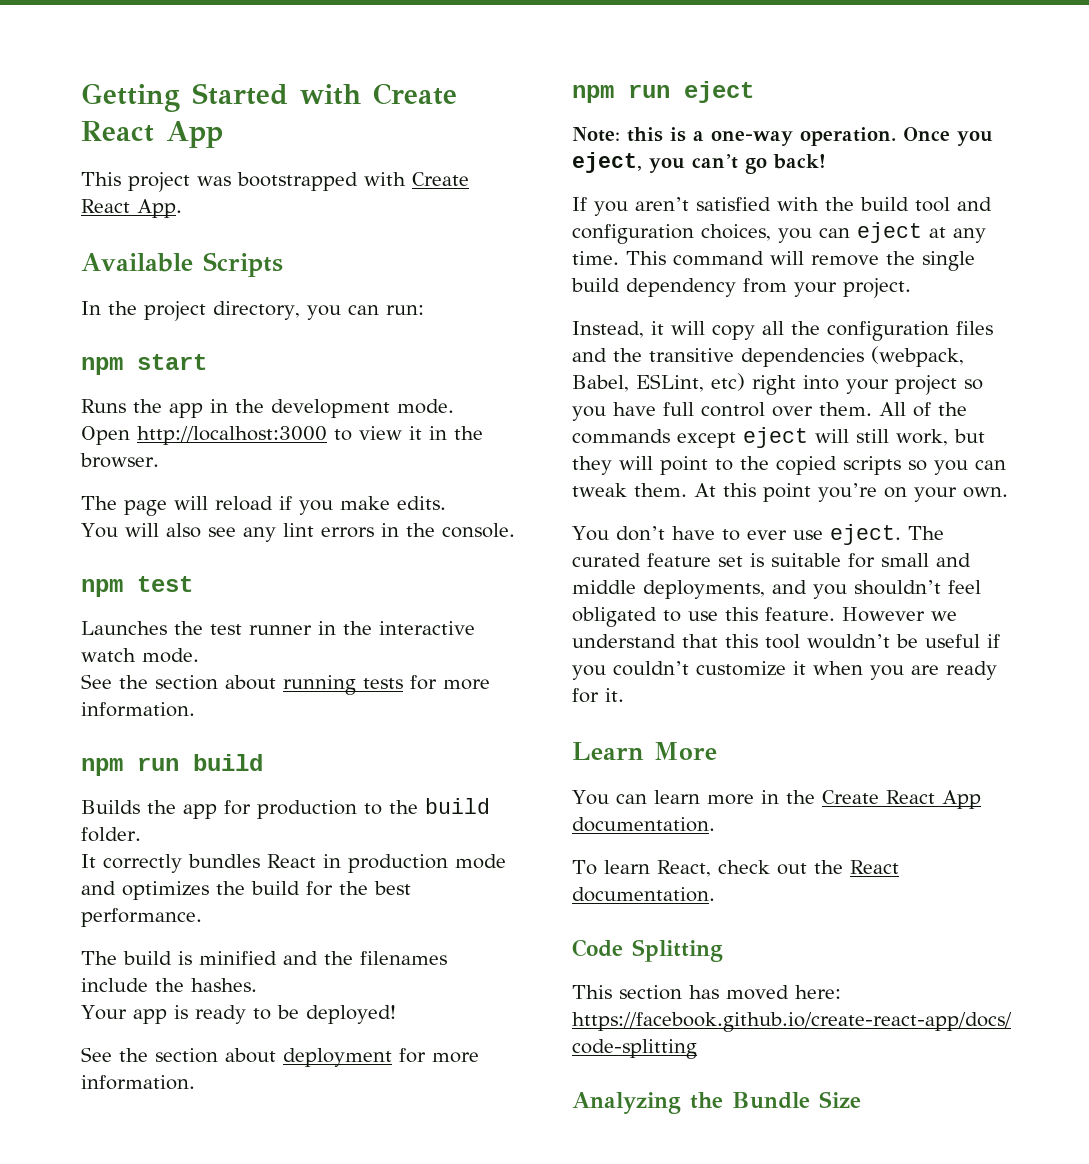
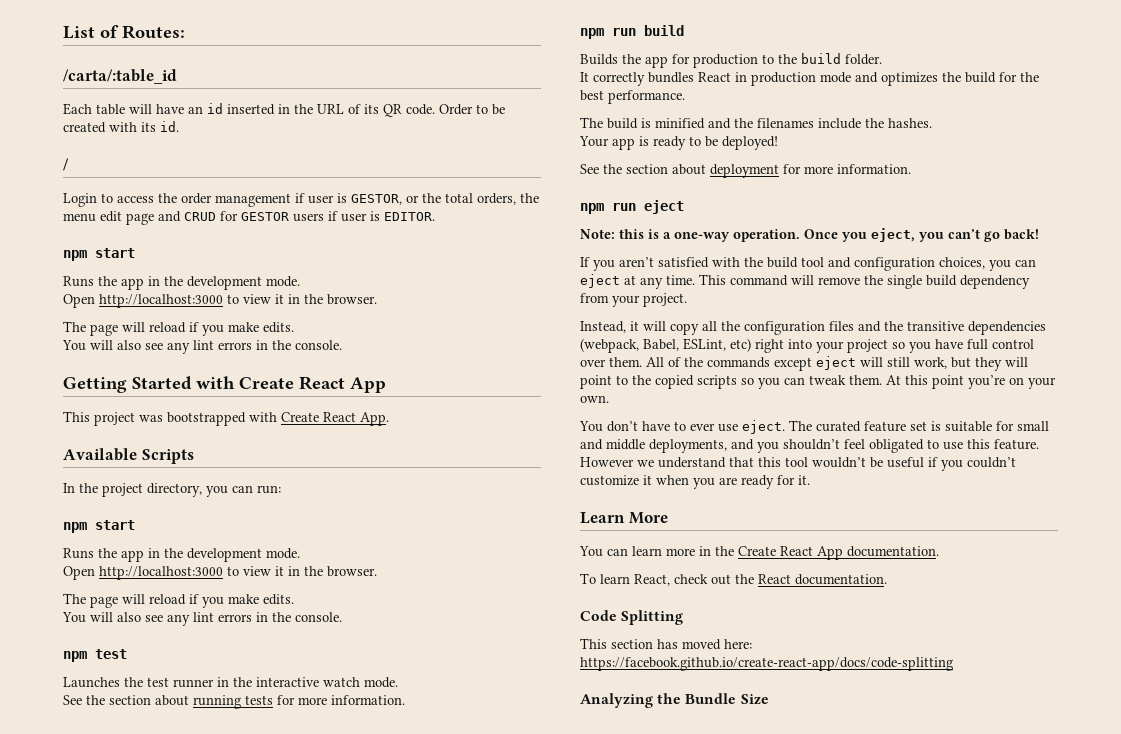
(81, 97) none -> [63,25,185,39] [63,69,177,84] [63,103,505,117] [63,121,179,133] [63,158,69,171] [63,193,539,207] [63,211,435,225] [63,248,135,261] [63,276,300,290] [63,294,377,308] [63,321,294,336] [62,340,342,354] List of Routes: // /carta/:table_id // Each table will have an id inserted in the URL of its QR code. Order to be created with its id. // / // Login to access the order management if user is GESTOR, or the total orders, the menu edit page and CRUD for GESTOR users if user is EDITOR. // npm start // Runs the app in the development mode. // Open http://localhost:3000 to view it in the browser. // The page will reload if you make edits. // You will also see any lint errors in the console. //

